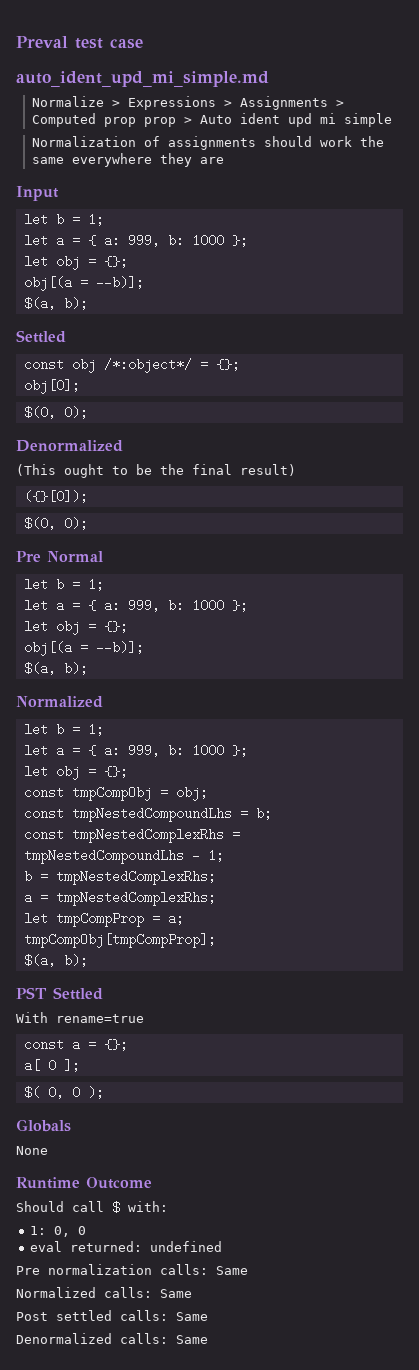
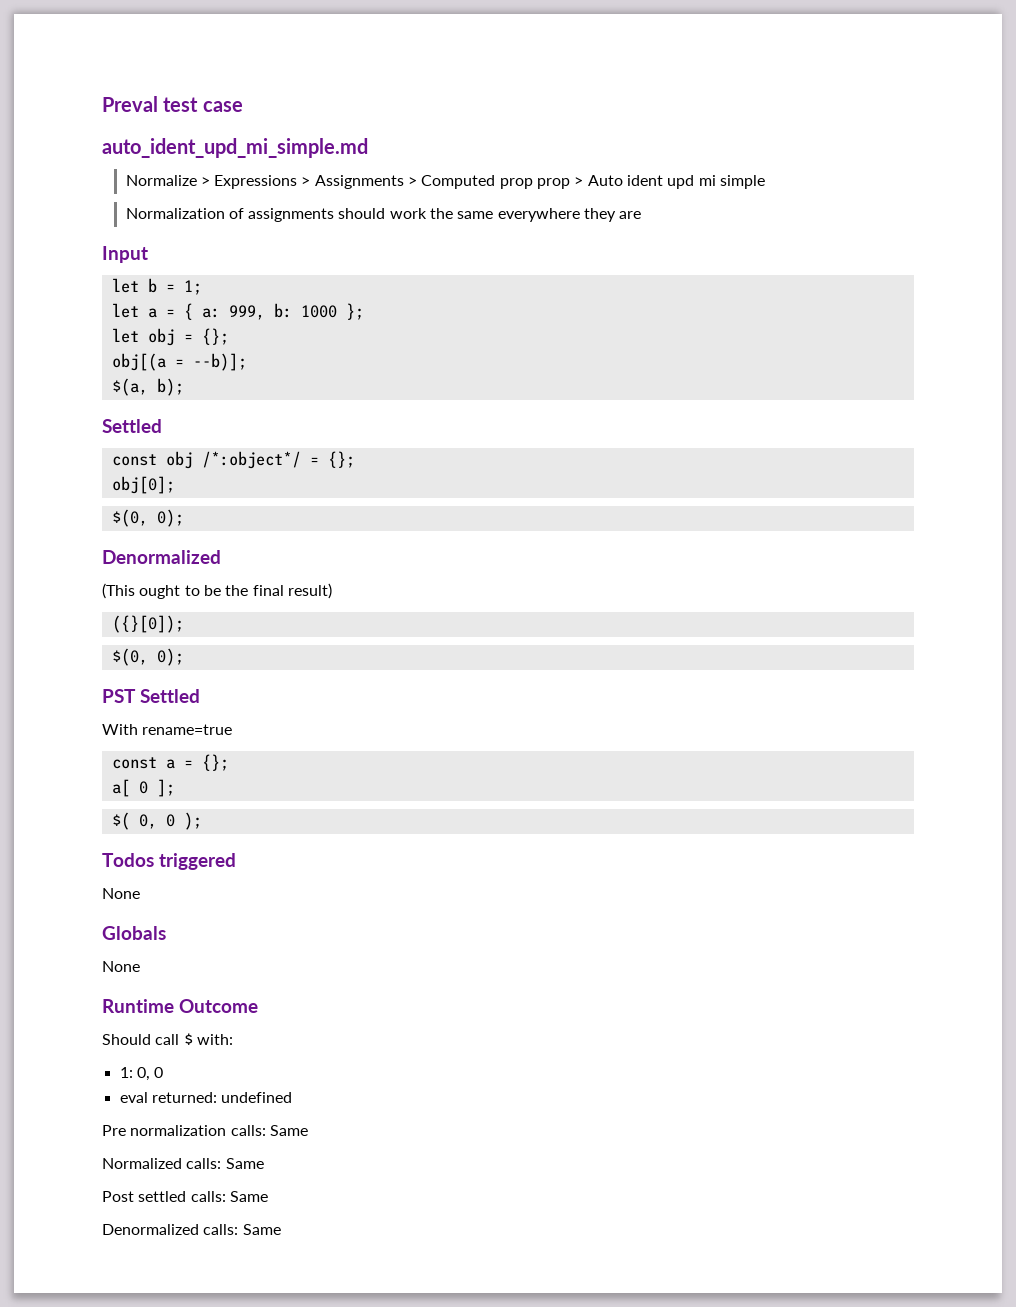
[16,551,103,562] [23,578,104,591] [23,599,248,612] [23,620,128,635] [23,641,144,656] [23,662,88,675] [16,696,103,708] [23,723,104,736] [23,744,248,757] [23,765,128,780] [23,786,208,801] [23,807,272,822] [23,828,240,843] [23,849,224,864] [23,870,216,885] [23,891,216,906] [23,912,184,927] [23,933,216,948] [23,954,88,967] // Pre Normal // let b = 1; // let a = { a: 999, b: 1000 }; // let obj = {}; // obj[(a = --b)]; // $(a, b); // Normalized // let b = 1; // let a = { a: 999, b: 1000 }; // let obj = {}; // const tmpCompObj = obj; // const tmpNestedCompoundLhs = b; // const tmpNestedComplexRhs = tmpNestedCompoundLhs - 1; // b = tmpNestedComplexRhs; // a = tmpNestedComplexRhs; // let tmpCompProp = a; // tmpCompObj[tmpCompProp]; // $(a, b); -> (184, 657) none
(104, 1092) none -> [102,853,236,870] [102,888,140,899] // Todos triggered // None

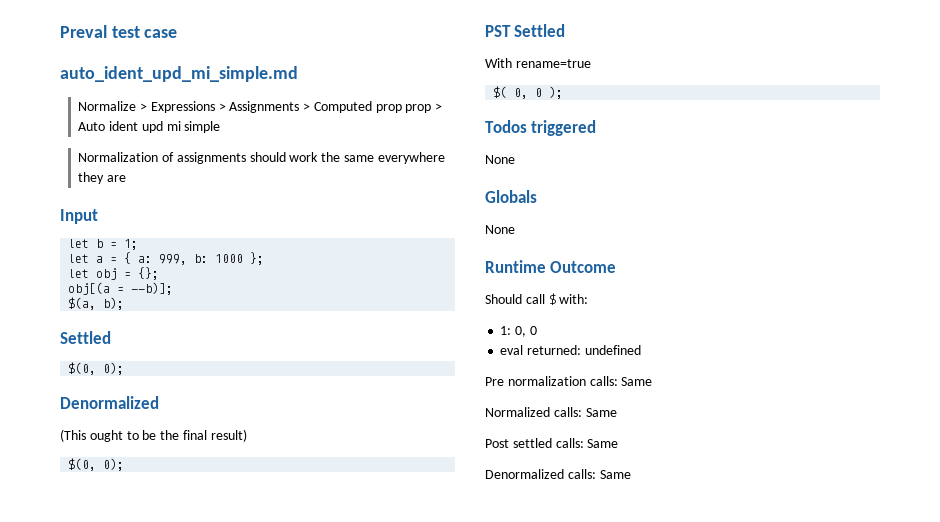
[111,451,355,469] [111,476,175,494] // const obj /*:object*/ = {}; // obj[0]; -> (111, 337) none
[111,615,184,633] // ({}[0]); -> (247, 435) none
[111,754,229,771] [111,779,175,797] // const a = {}; // a[ 0 ]; -> (591, 63) none

